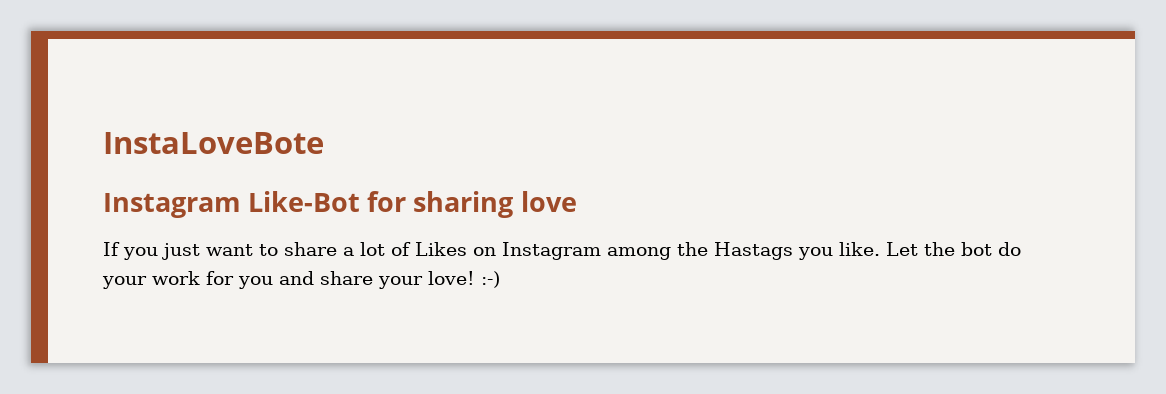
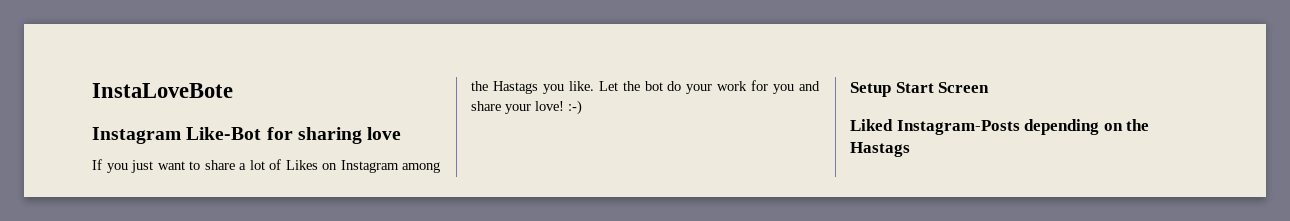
(500, 279) none -> [850,82,990,97] [850,119,1150,135] [850,142,910,157] // Setup Start Screen // Liked Instagram-Posts depending on the Hastags

